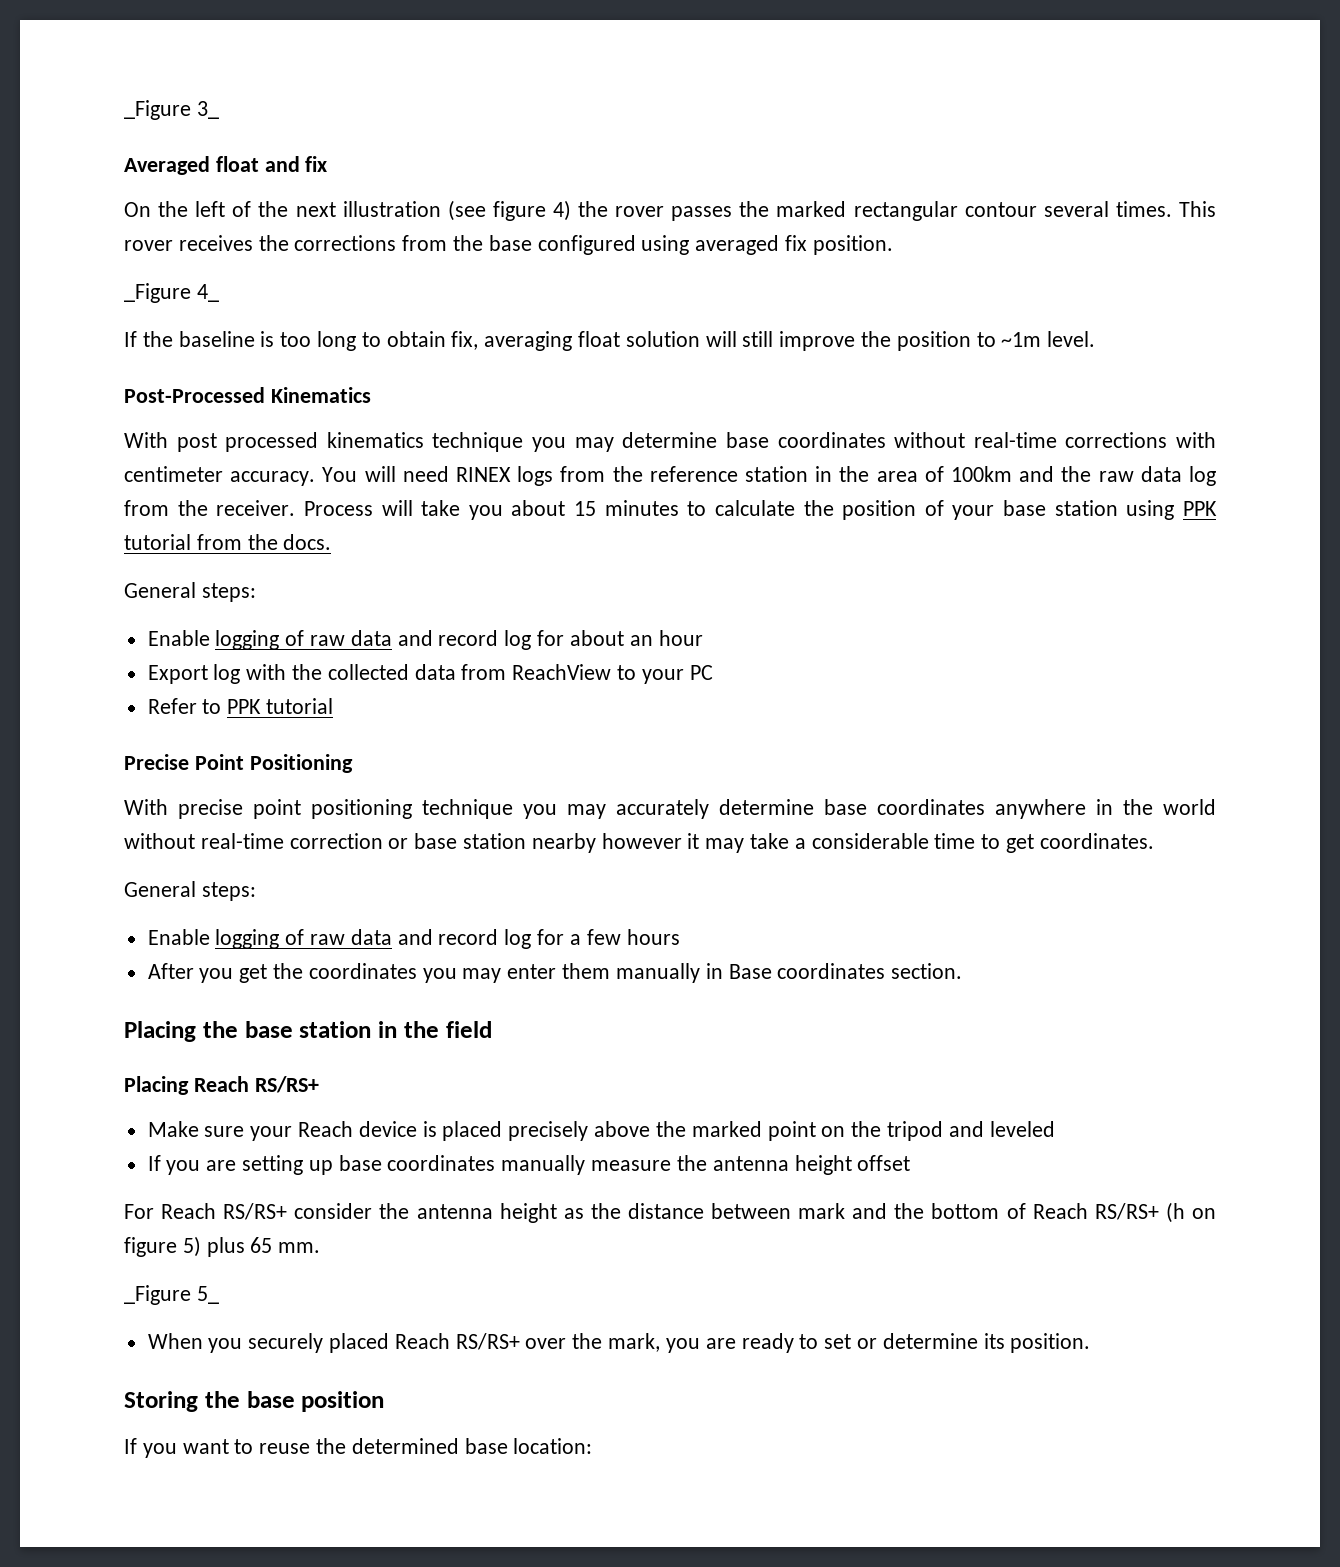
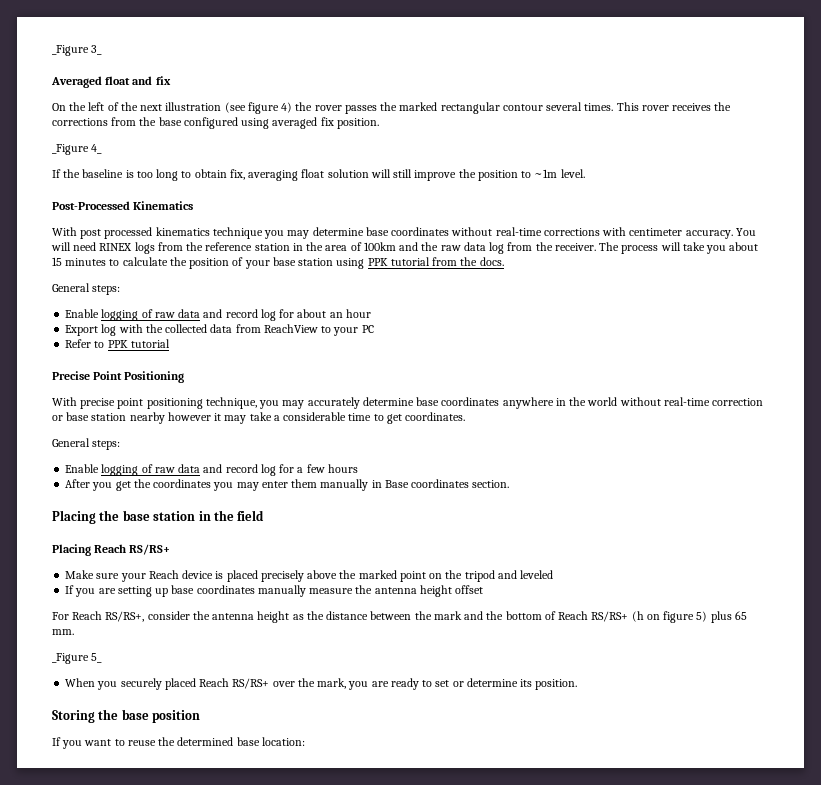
[303,501,373,516] Process -> [599,242,659,254] The process
[422,799,513,819] technique -> [205,397,257,409] technique,
[223,1203,288,1220] RS/RS+ -> [105,611,145,622] RS/RS+,
(792, 1211) none -> [414,611,432,620] the

